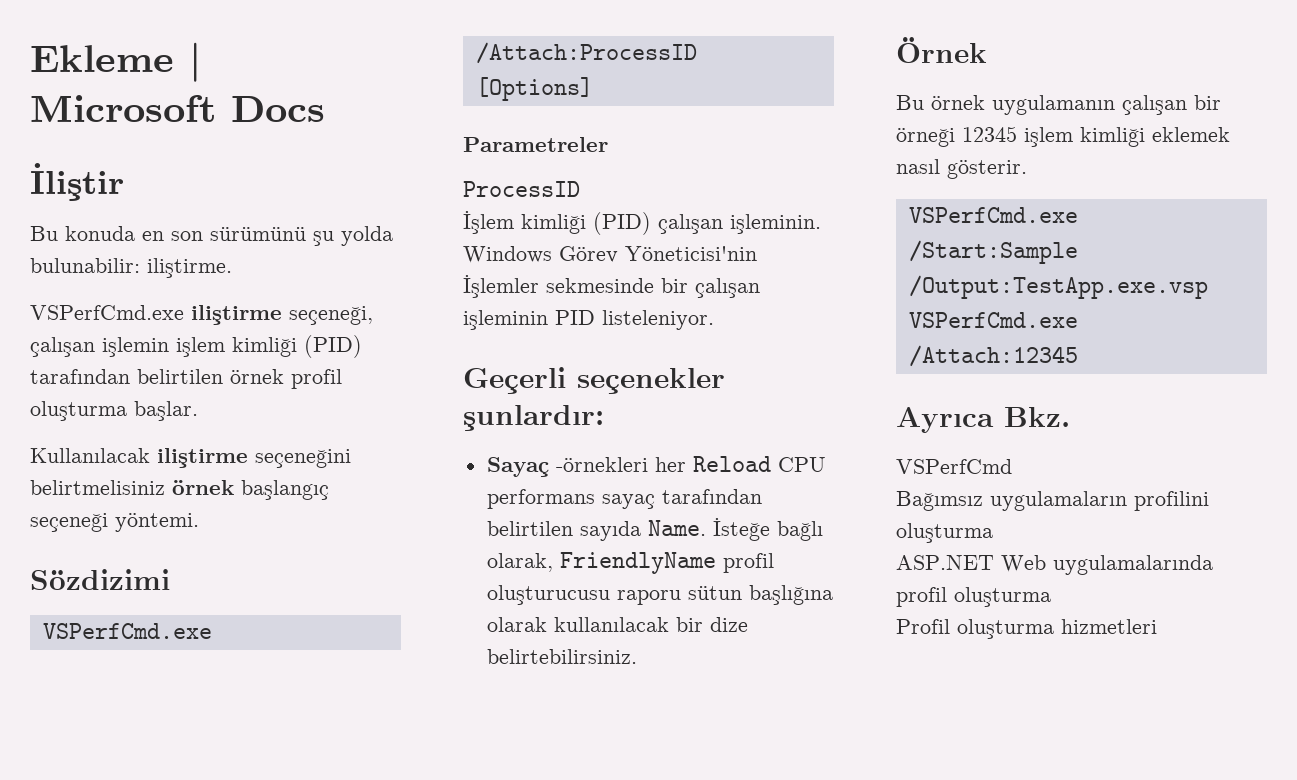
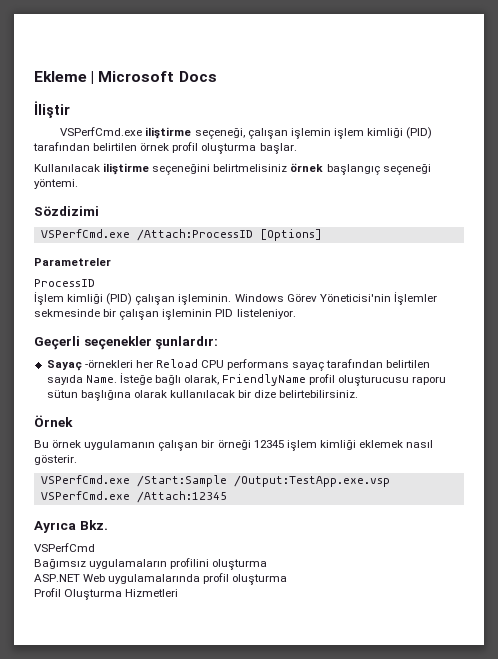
[30,226,393,246] [30,258,232,278] // Bu konuda en son sürümünü şu yolda bulunabilir: iliştirme. -> (70, 109) none
[957,619,1157,639] oluşturma hizmetleri -> [64,589,179,600] Oluşturma Hizmetleri

